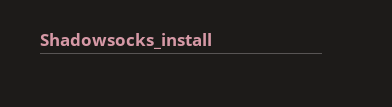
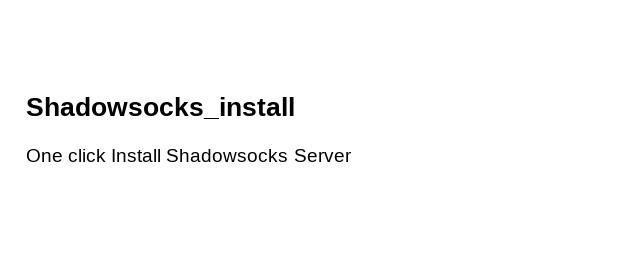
(212, 41) none -> [26,149,352,162] // One click Install Shadowsocks Server

